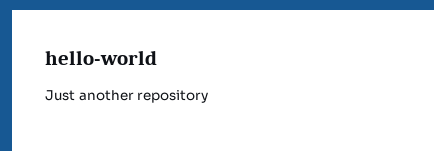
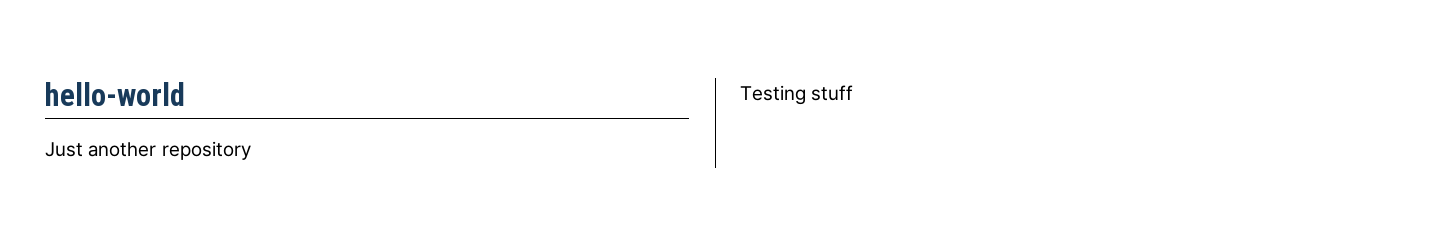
(209, 96) none -> [740,85,854,105] // Testing stuff

